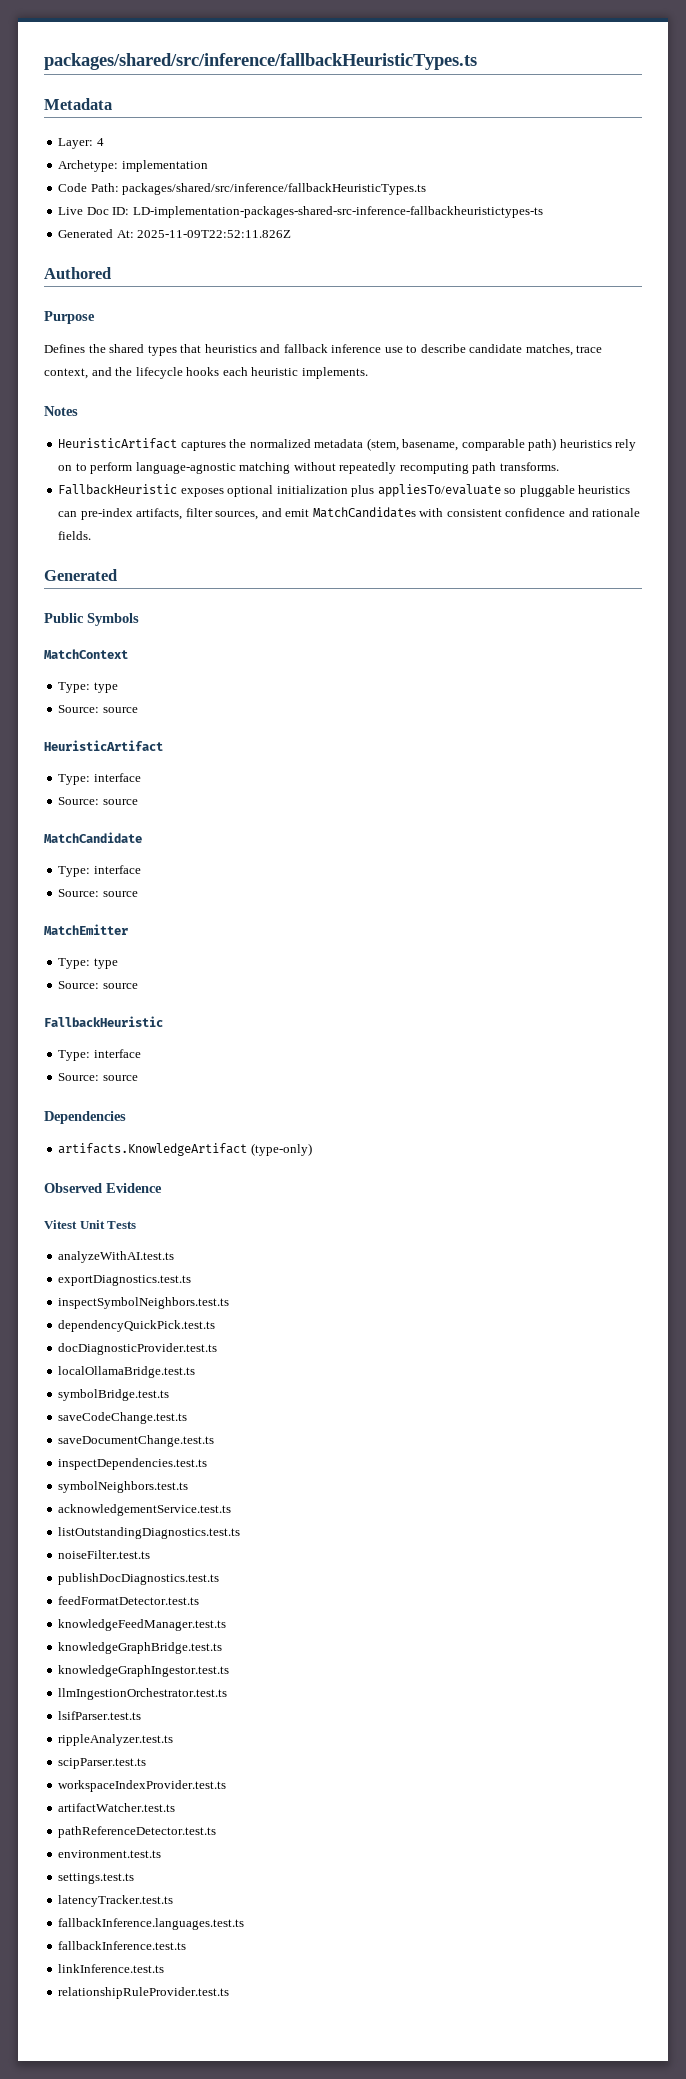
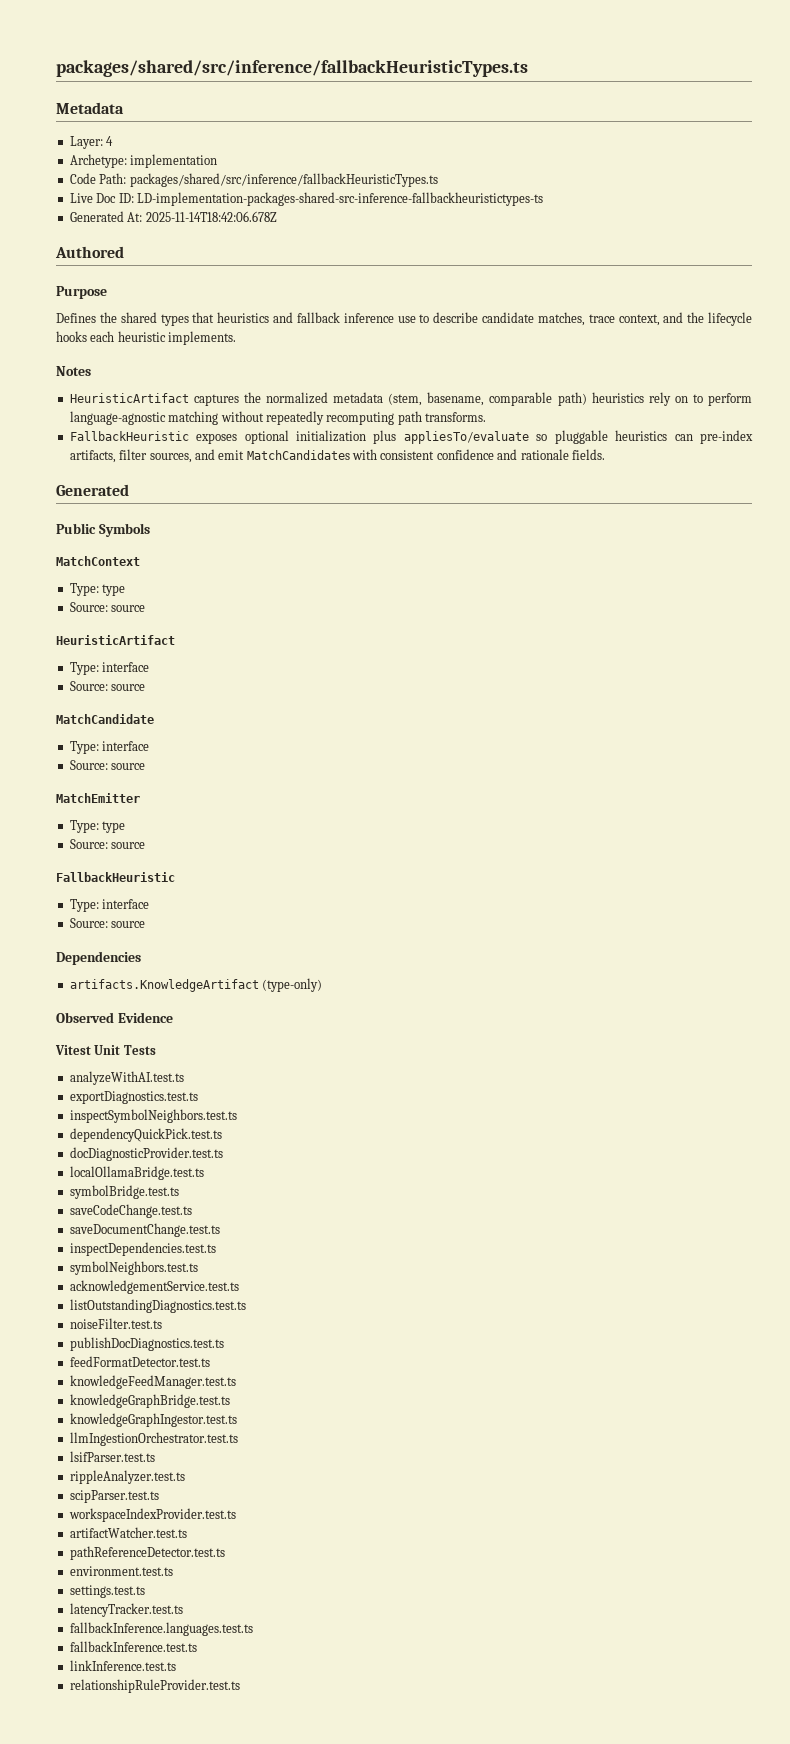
[137,230,292,238] 2025-11-09T22:52:11.826Z -> [145,211,277,222] 2025-11-14T18:42:06.678Z

